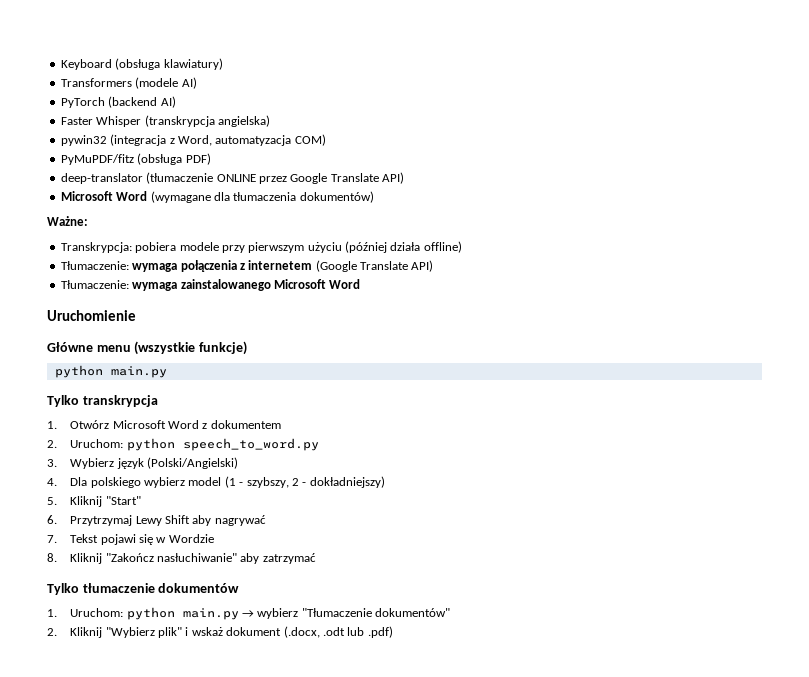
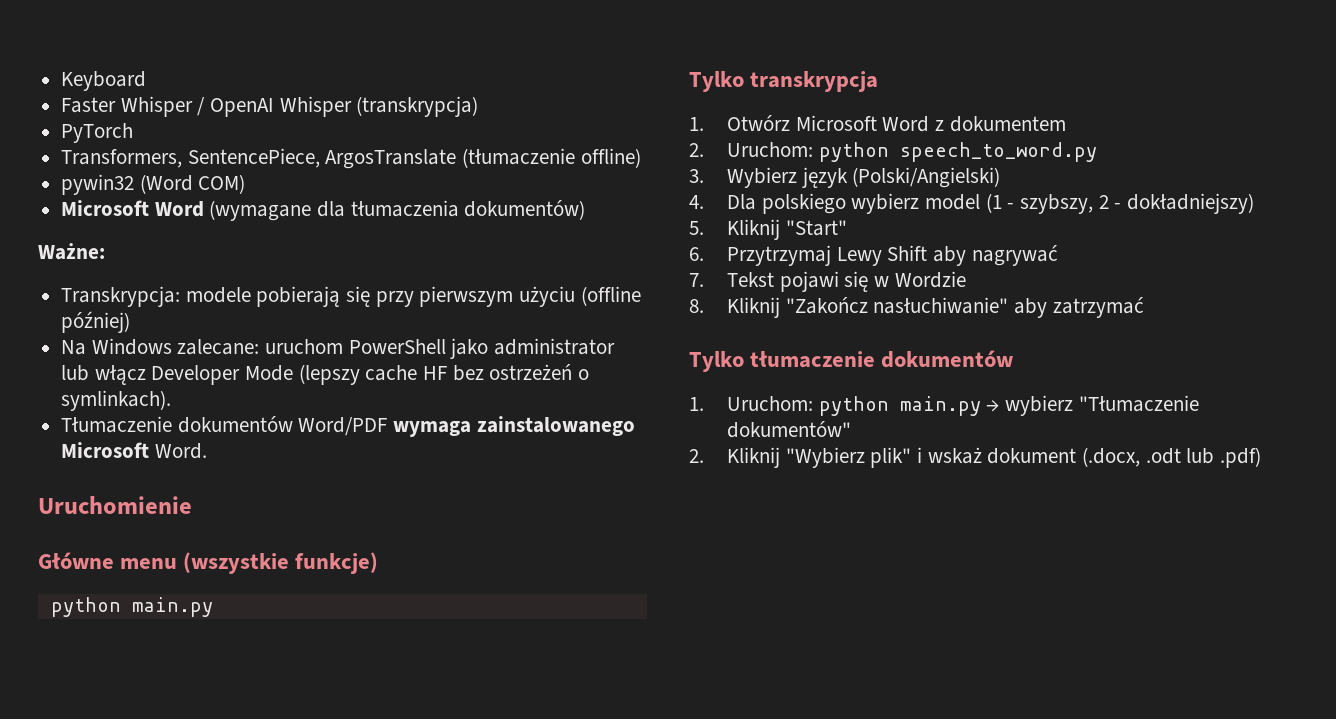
[115,58,223,70] [60,77,197,89] [60,96,176,108] [60,115,270,127] [60,134,326,146] [60,153,211,165] [60,172,404,184] (obsługa klawiatury) // Transformers (modele AI) // PyTorch (backend AI) // Faster Whisper (transkrypcja angielska) // pywin32 (integracja z Word, automatyzacja COM) // PyMuPDF/fitz (obsługa PDF) // deep-translator (tłumaczenie ONLINE przez Google Translate API) -> [61,96,479,117] [61,123,134,143] [61,148,641,169] [61,174,246,195] // Faster Whisper / OpenAI Whisper (transkrypcja) // PyTorch // Transformers, SentencePiece, ArgosTranslate (tłumaczenie offline) // pywin32 (Word COM)
[135,241,462,253] [60,260,434,272] [60,280,129,289] pobiera modele przy pierwszym użyciu (później działa offline) // Tłumaczenie: wymaga połączenia z internetem (Google Translate API) // Tłumaczenie: -> [185,286,641,307] [61,311,131,333] [61,338,616,359] [61,364,590,385] [61,390,172,411] [61,416,388,436] modele pobierają się przy pierwszym użyciu (offline później) // Na Windows zalecane: uruchom PowerShell jako administrator lub włącz Developer Mode (lepszy cache HF bez ostrzeżeń o symlinkach). // Tłumaczenie dokumentów Word/PDF
[329,279,361,289] Word -> [154,443,207,459] Word.

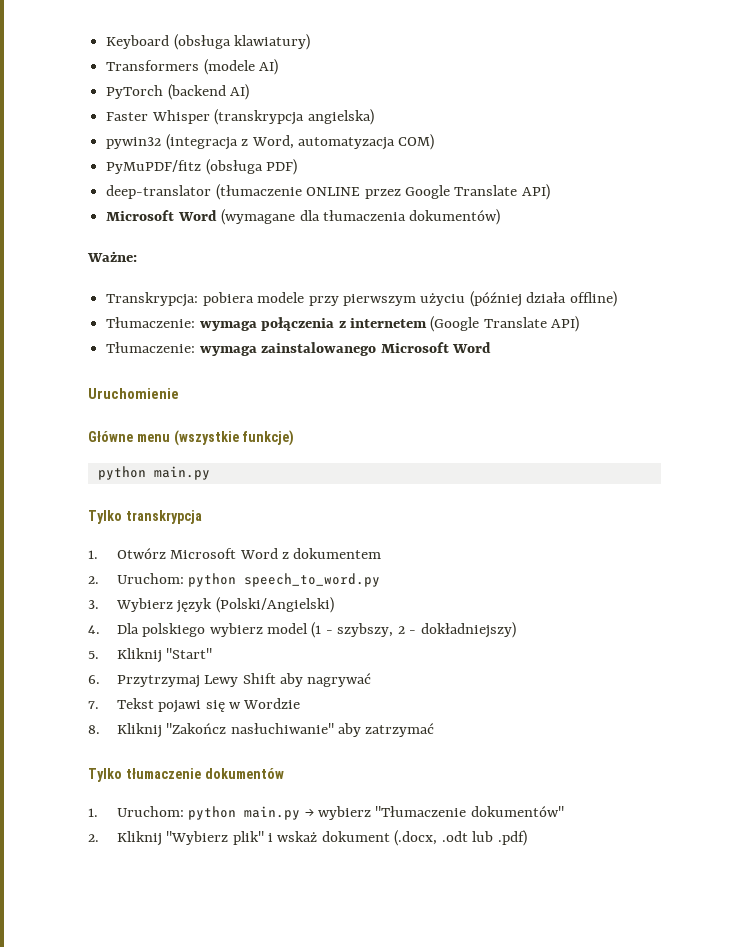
[61,96,479,117] [61,123,134,143] [61,148,641,169] [61,174,246,195] // Faster Whisper / OpenAI Whisper (transkrypcja) // PyTorch // Transformers, SentencePiece, ArgosTranslate (tłumaczenie offline) // pywin32 (Word COM) -> [173,34,311,50] [106,59,279,75] [106,84,250,100] [106,109,374,125] [106,134,435,150] [106,159,298,175] [106,184,550,200] (obsługa klawiatury) // Transformers (modele AI) // PyTorch (backend AI) // Faster Whisper (transkrypcja angielska) // pywin32 (integracja z Word, automatyzacja COM) // PyMuPDF/fitz (obsługa PDF) // deep-translator (tłumaczenie ONLINE przez Google Translate API)
[185,286,641,307] [61,311,131,333] [61,338,616,359] [61,364,590,385] [61,390,172,411] [61,416,388,436] modele pobierają się przy pierwszym użyciu (offline później) // Na Windows zalecane: uruchom PowerShell jako administrator lub włącz Developer Mode (lepszy cache HF bez ostrzeżeń o symlinkach). // Tłumaczenie dokumentów Word/PDF -> [202,291,617,307] [106,316,580,332] [106,342,196,353] pobiera modele przy pierwszym użyciu (później działa offline) // Tłumaczenie: wymaga połączenia z internetem (Google Translate API) // Tłumaczenie:
[154,443,207,459] Word. -> [451,342,491,353] Word

